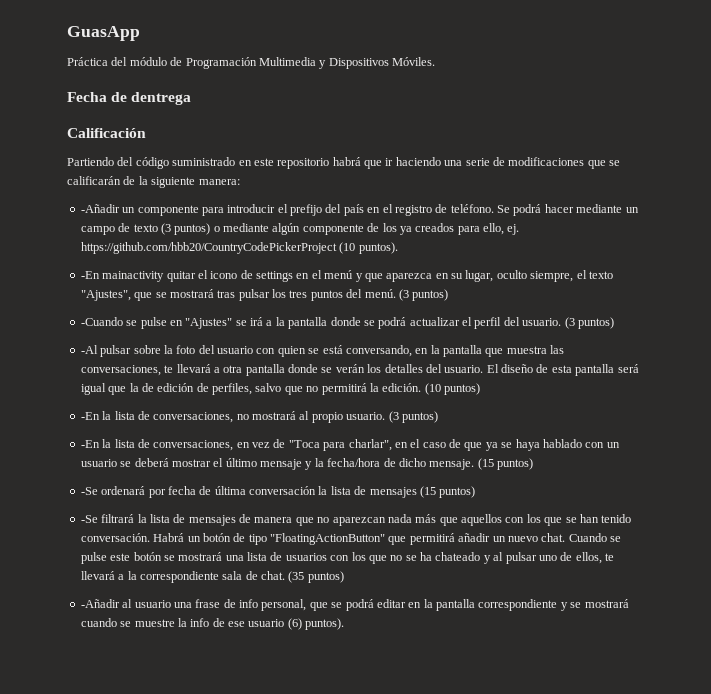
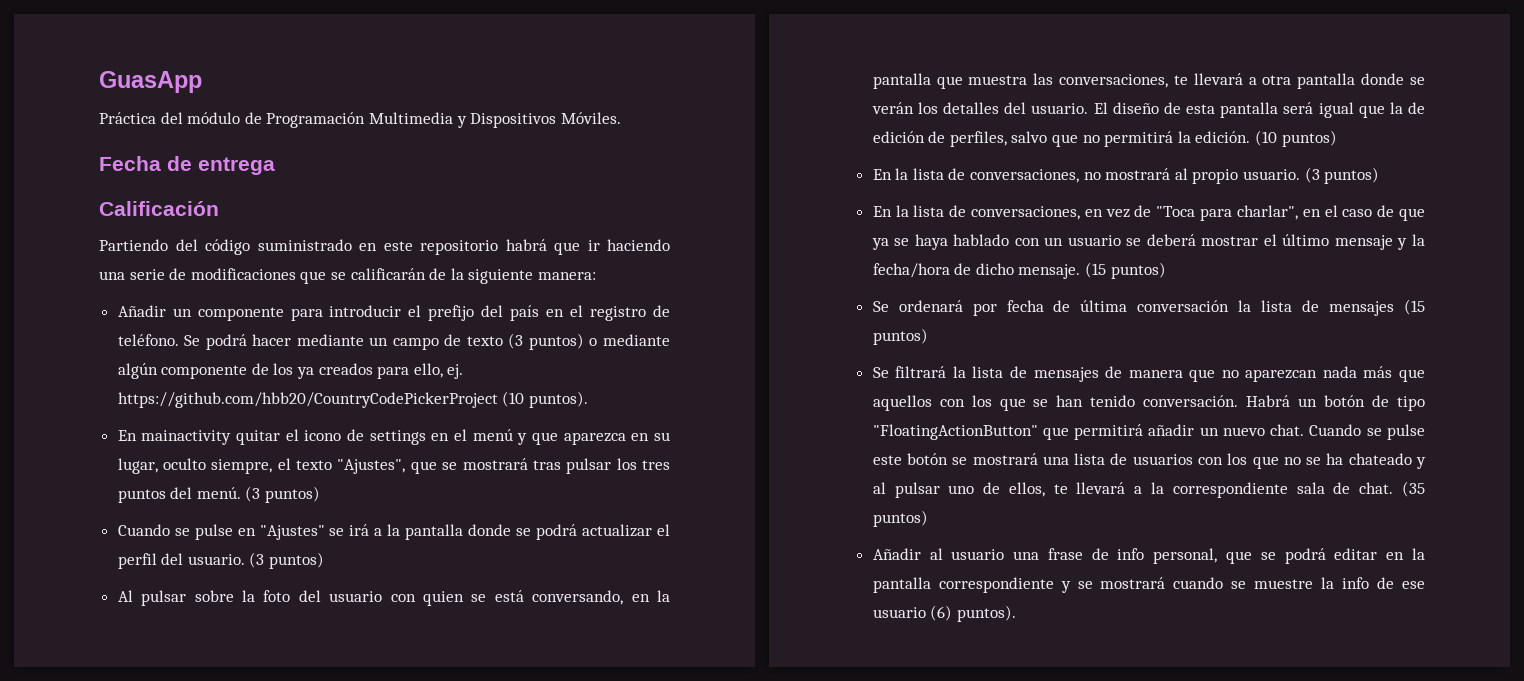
[131,92,192,105] dentrega -> [198,157,275,175] entrega
[80,204,120,213] -Añadir -> [117,305,166,317] Añadir
[80,271,100,279] -En -> [117,430,137,441] En
[80,317,123,326] -Cuando -> [117,524,170,536] Cuando
[80,345,98,354] -Al -> [117,590,133,602] Al
[80,412,100,420] -En -> [872,169,892,180] En
[80,440,100,448] -En -> [872,206,892,217] En
[80,487,98,495] -Se -> [872,301,889,312] Se
[80,515,98,523] -Se -> [872,367,889,378] Se
[80,599,120,608] -Añadir -> [872,548,921,560] Añadir

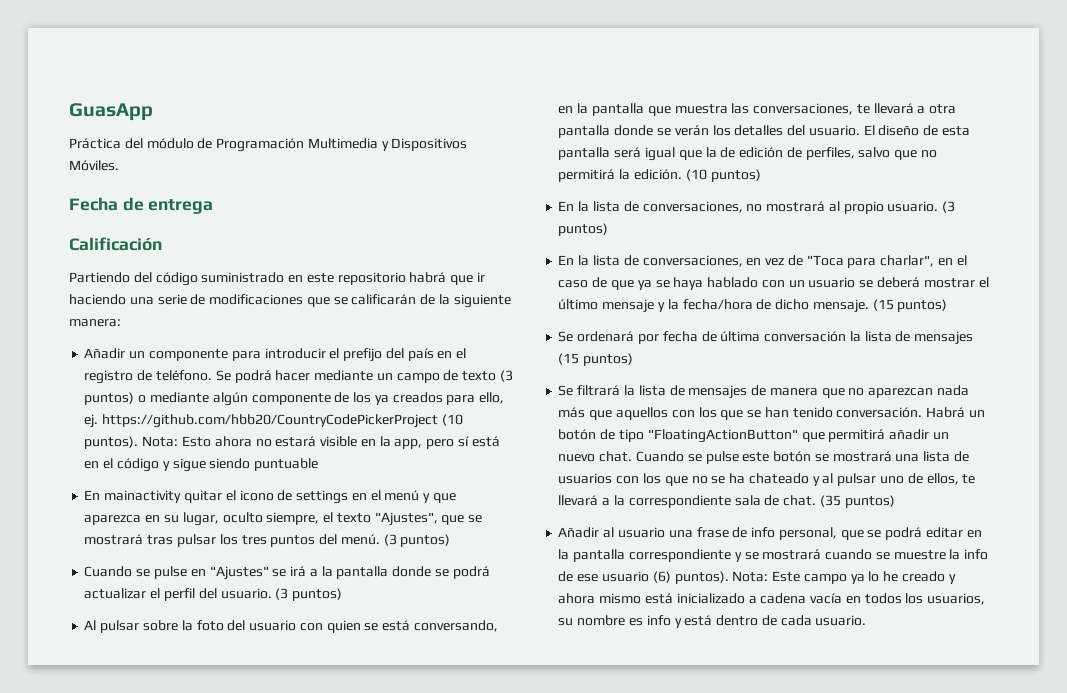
(588, 399) none -> [142,436,500,449] [84,458,319,472] Nota: Esto ahora no estará visible en la app, pero sí está en el código y sigue siendo puntuable
(1016, 613) none -> [732,571,956,584] [558,593,986,605] [558,615,867,628] Nota: Este campo ya lo he creado y ahora mismo está inicializado a cadena vacía en todos los usuarios, su nombre es info y está dentro de cada usuario.

